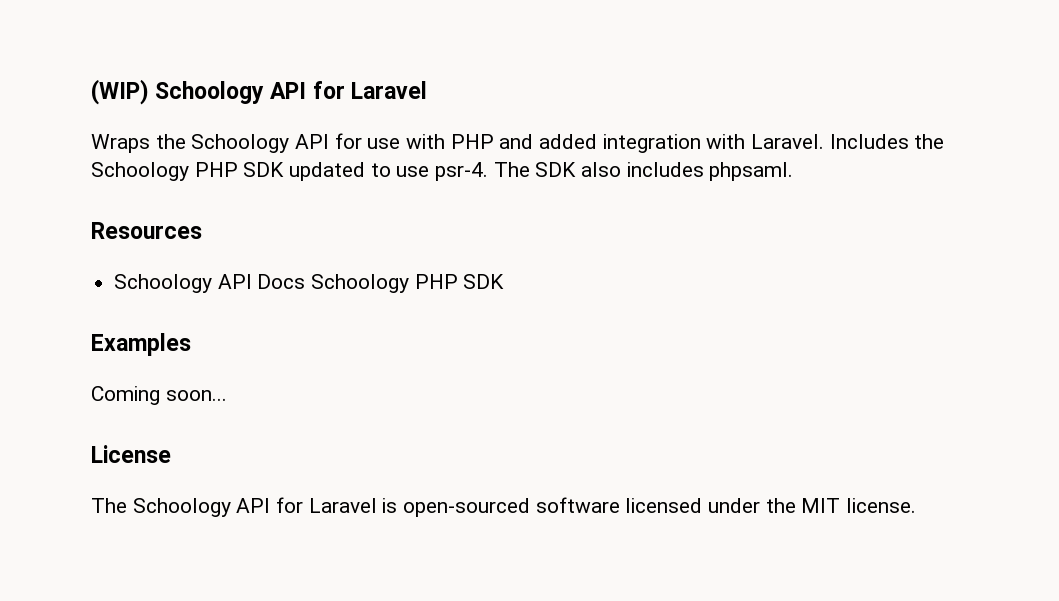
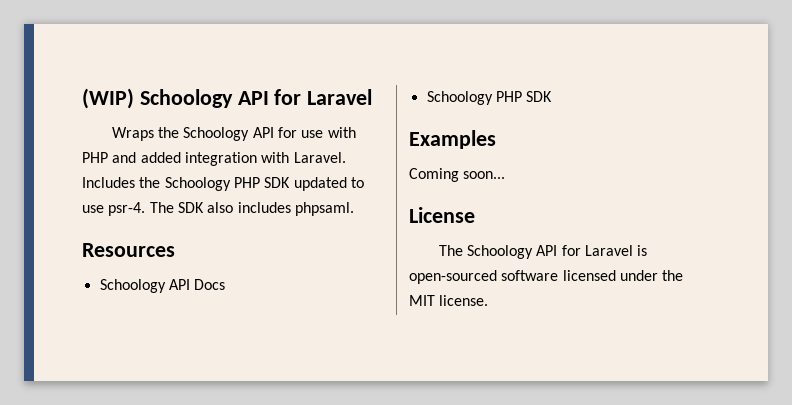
(306, 281) none -> (226, 284) //

